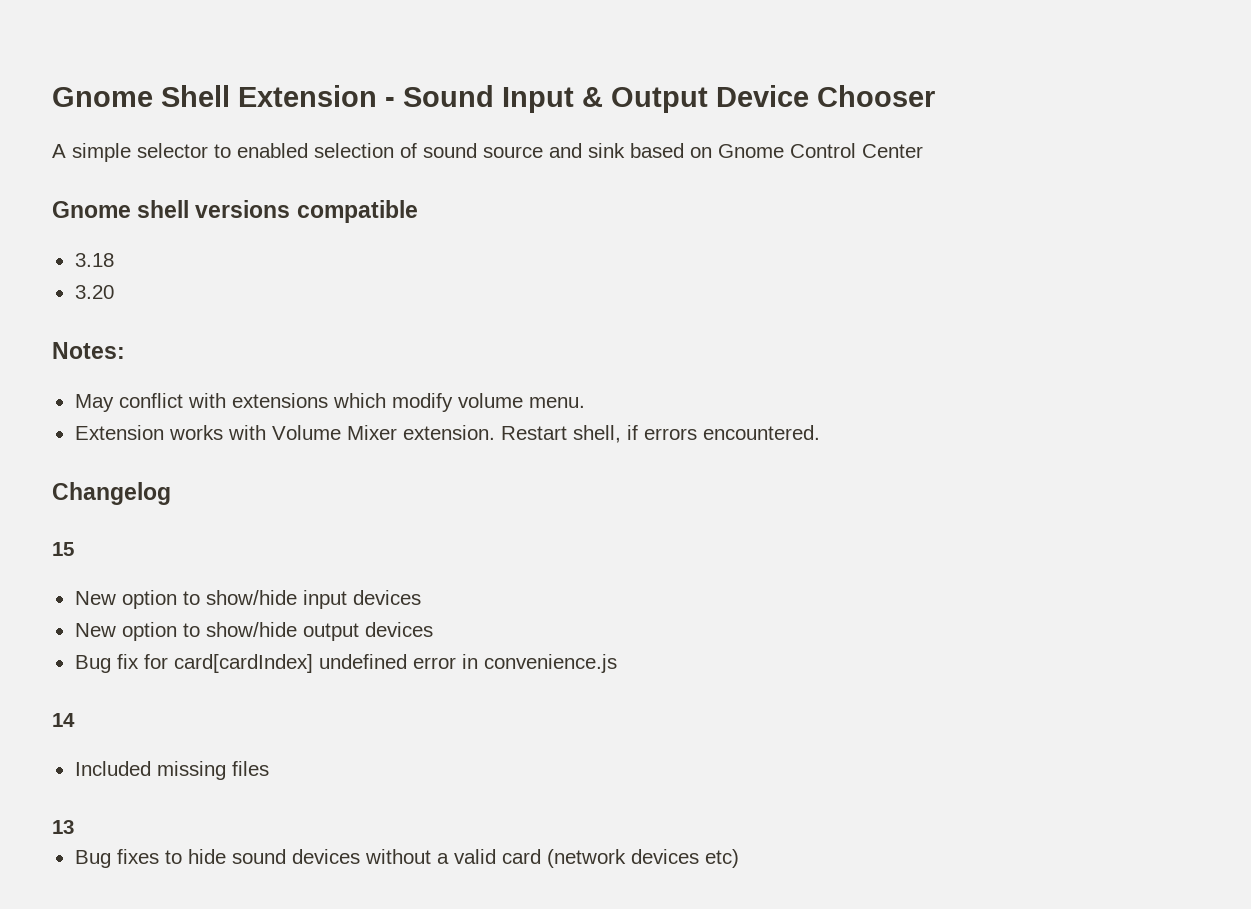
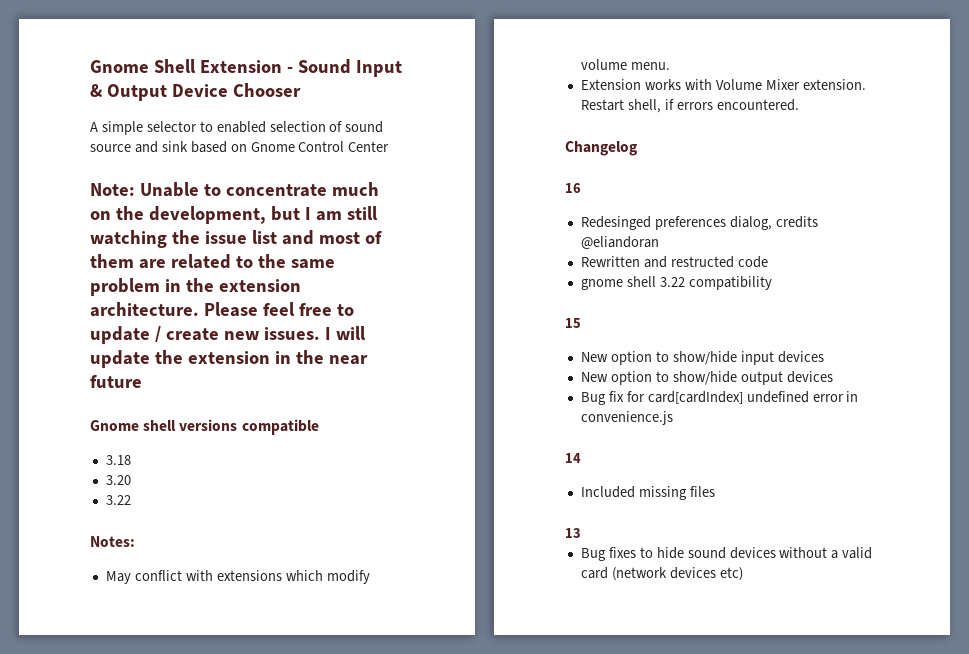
(923, 151) none -> [90,182,379,197] [90,206,378,224] [90,230,382,248] [90,254,335,269] [90,278,301,296] [90,302,354,317] [90,326,366,344] [90,350,368,368] [90,375,142,388] // Note: Unable to concentrate much on the development, but I am still watching the issue list and most of them are related to the same problem in the extension architecture. Please feel free to update / create new issues. I will update the extension in the near future
(114, 292) none -> [105,495,131,505] // 3.22
(171, 493) none -> [565,183,581,193] [580,216,818,230] [580,236,659,249] [580,256,768,268] [580,276,772,290] // 16 // Redesinged preferences dialog, credits @eliandoran // Rewritten and restructed code // gnome shell 3.22 compatibility

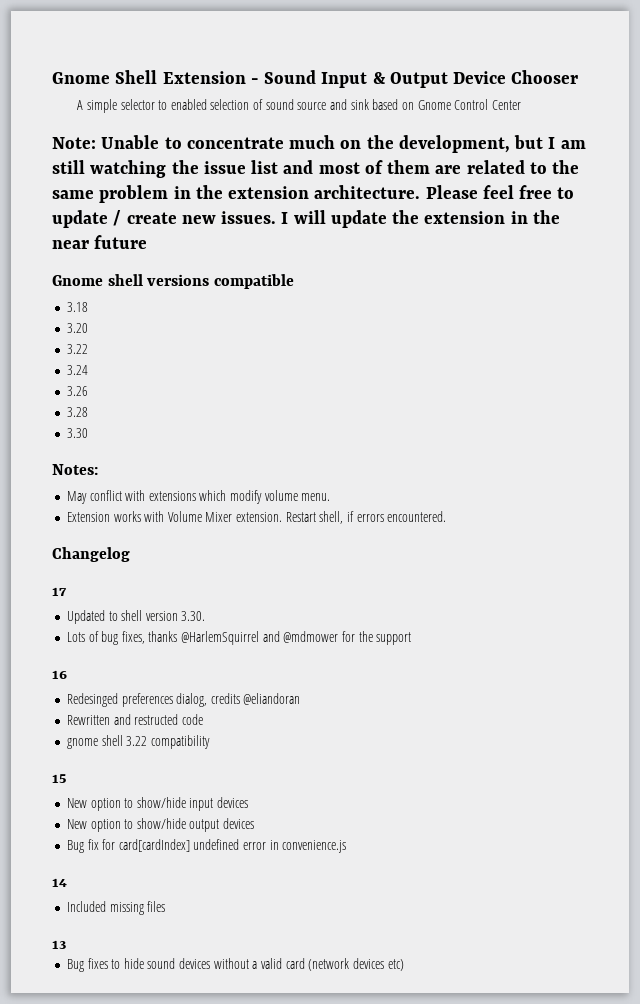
(131, 500) none -> [66,365,88,375] [66,386,88,396] [66,407,88,417] [66,428,88,438] // 3.24 // 3.26 // 3.28 // 3.30
(638, 148) none -> [52,587,67,596] [66,610,206,624] [66,631,412,645] // 17 // Updated to shell version 3.30. // Lots of bug fixes, thanks @HarlemSquirrel and @mdmower for the support

